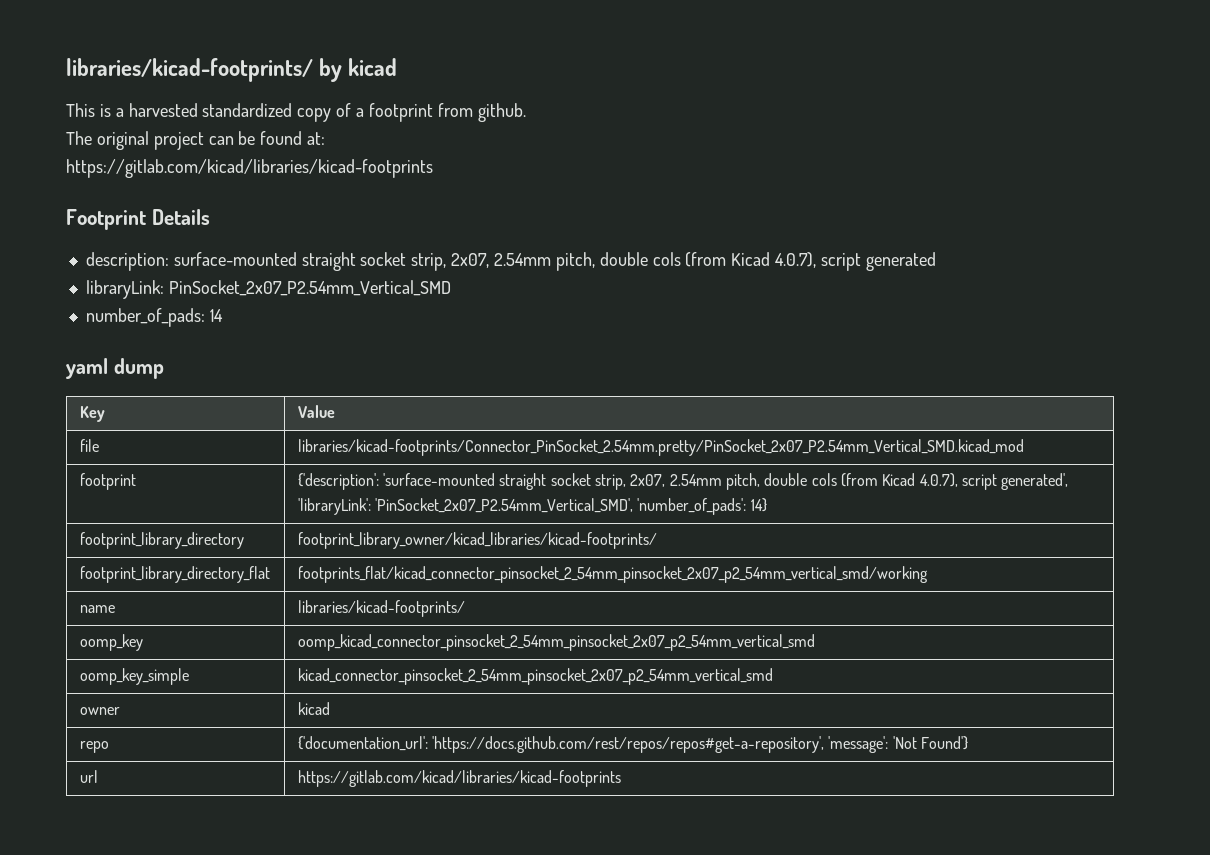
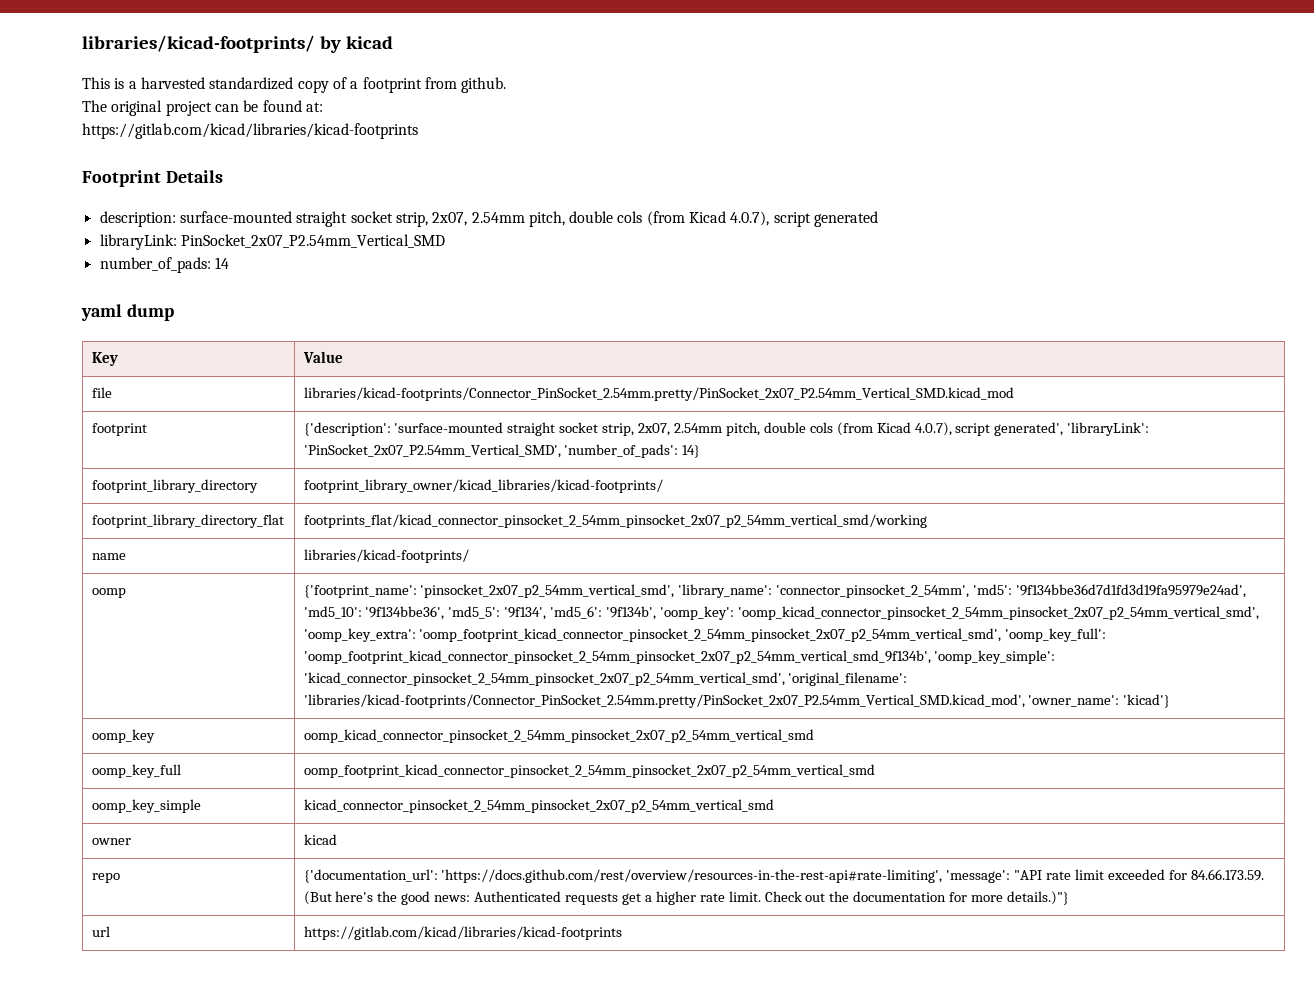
(465, 608) none -> [91,588,126,598] [303,584,1247,598] [303,606,1259,620] [303,628,1107,642] [303,650,1056,664] [303,672,908,686] [303,694,1171,708] // oomp | {'footprint_name': 'pinsocket_2x07_p2_54mm_vertical_smd', 'library_name': 'connector_pinsocket_2_54mm', 'md5': '9f134bbe36d7d1fd3d19fa95979e24ad', 'md5_10': '9f134bbe36', 'md5_5': '9f134', 'md5_6': '9f134b', 'oomp_key': 'oomp_kicad_connector_pinsocket_2_54mm_pinsocket_2x07_p2_54mm_vertical_smd', 'oomp_key_extra': 'oomp_footprint_kicad_connector_pinsocket_2_54mm_pinsocket_2x07_p2_54mm_vertical_smd', 'oomp_key_full': 'oomp_footprint_kicad_connector_pinsocket_2_54mm_pinsocket_2x07_p2_54mm_vertical_smd_9f134b', 'oomp_key_simple': 'kicad_connector_pinsocket_2_54mm_pinsocket_2x07_p2_54mm_vertical_smd', 'original_filename': 'libraries/kicad-footprints/Connector_PinSocket_2.54mm.pretty/PinSocket_2x07_P2.54mm_Vertical_SMD.kicad_mod', 'owner_name': 'kicad'}
(815, 642) none -> [91,764,181,778] [303,764,875,778] // oomp_key_full | oomp_footprint_kicad_connector_pinsocket_2_54mm_pinsocket_2x07_p2_54mm_vertical_smd
[432,736,969,753] 'https://docs.github.com/rest/repos/repos#get-a-repository', 'message': 'Not Found'} -> [441,869,1264,883] [303,891,1070,905] 'https://docs.github.com/rest/overview/resources-in-the-rest-api#rate-limiting', 'message': "API rate limit exceeded for 84.66.173.59. (But here's the good news: Authenticated requests get a higher rate limit. Check out the documentation for more details.)"}

